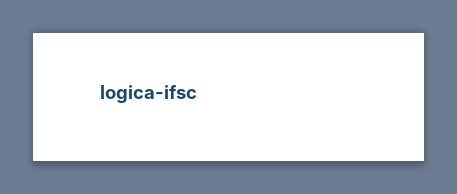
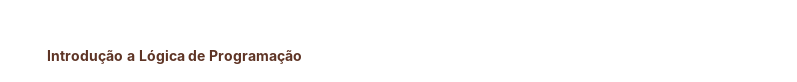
[100,85,197,103] logica-ifsc -> [47,49,303,64] Introdução a Lógica de Programação

